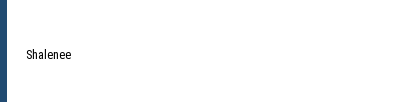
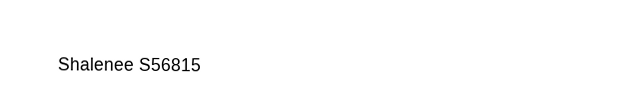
(71, 54) none -> [138,57,201,72] S56815

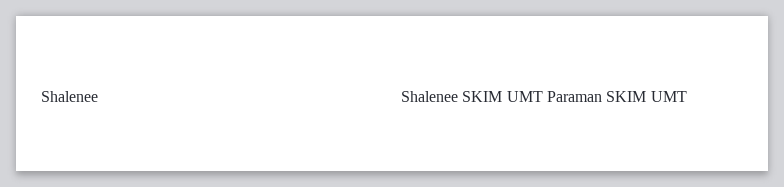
[57,57,201,72] Shalenee S56815 -> [41,91,98,102] [401,91,687,102] Shalenee // Shalenee SKIM UMT Paraman SKIM UMT

